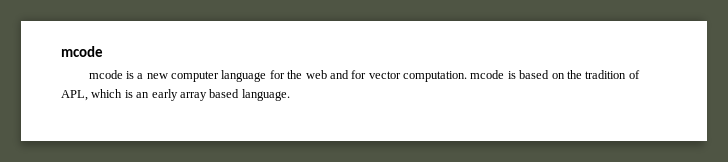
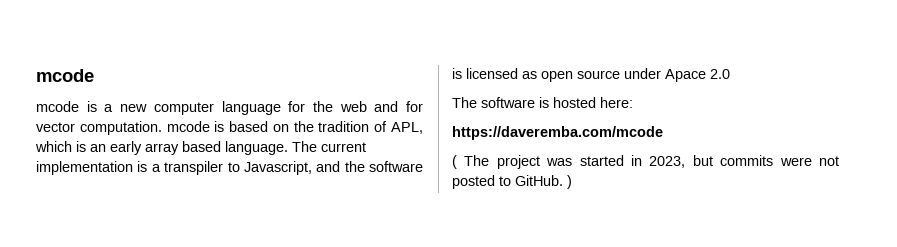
(290, 95) none -> [292,141,366,152] [36,161,423,175] [452,68,730,82] [452,97,633,108] [452,126,663,140] [452,155,839,169] [452,175,572,189] The current implementation is a transpiler to Javascript, and the software is licensed as open source under Apace 2.0 // The software is hosted here: // https://daveremba.com/mcode // ( The project was started in 2023, but commits were not posted to GitHub. )

